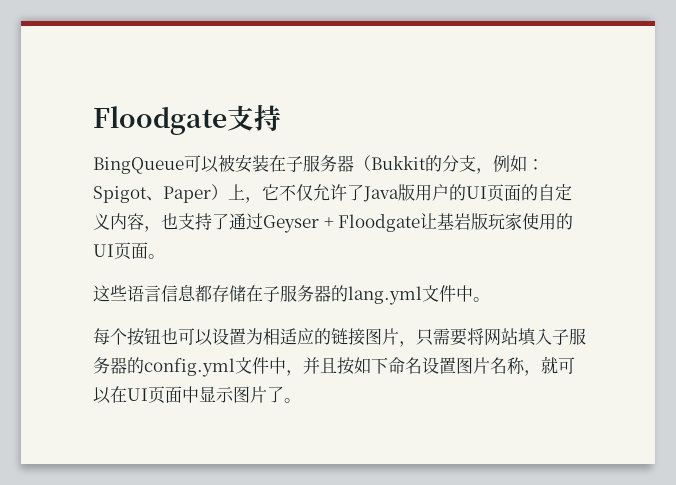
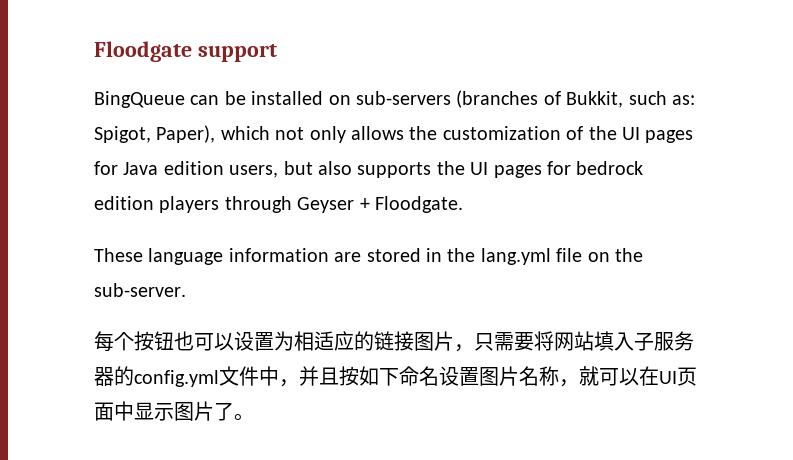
[93,104,281,135] Floodgate支持 -> [94,41,277,62] Floodgate support
[184,155,544,174] [93,184,572,203] [93,213,574,233] [93,242,165,260] [93,285,490,305] 可以被安装在子服务器（Bukkit的分支，例如：Spigot、Paper）上，它不仅允许了Java版用户的UI页面的自定义内容，也支持了通过Geyser + Floodgate让基岩版玩家使用的UI页面。 // 这些语言信息都存储在子服务器的lang.yml文件中。 -> [190,90,695,108] [94,125,694,143] [94,161,644,178] [94,196,463,213] [94,248,643,265] [94,283,186,297] can be installed on sub-servers (branches of Bukkit, such as: Spigot, Paper), which not only allows the customization of the UI pages for Java edition users, but also supports the UI pages for bedrock edition players through Geyser + Floodgate. // These language information are stored in the lang.yml file on the sub-server.

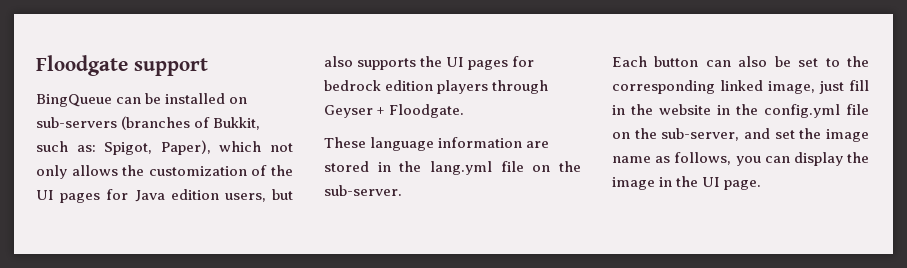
[94,331,694,352] [94,366,697,387] [94,401,254,421] 每个按钮也可以设置为相适应的链接图片，只需要将网站填入子服务器的config.yml文件中，并且按如下命名设置图片名称，就可以在UI页面中显示图片了。 -> [612,56,869,67] [612,80,869,94] [612,104,869,118] [612,128,869,142] [612,152,869,166] [612,176,762,190] Each button can also be set to the corresponding linked image, just fill in the website in the config.yml file on the sub-server, and set the image name as follows, you can display the image in the UI page.

